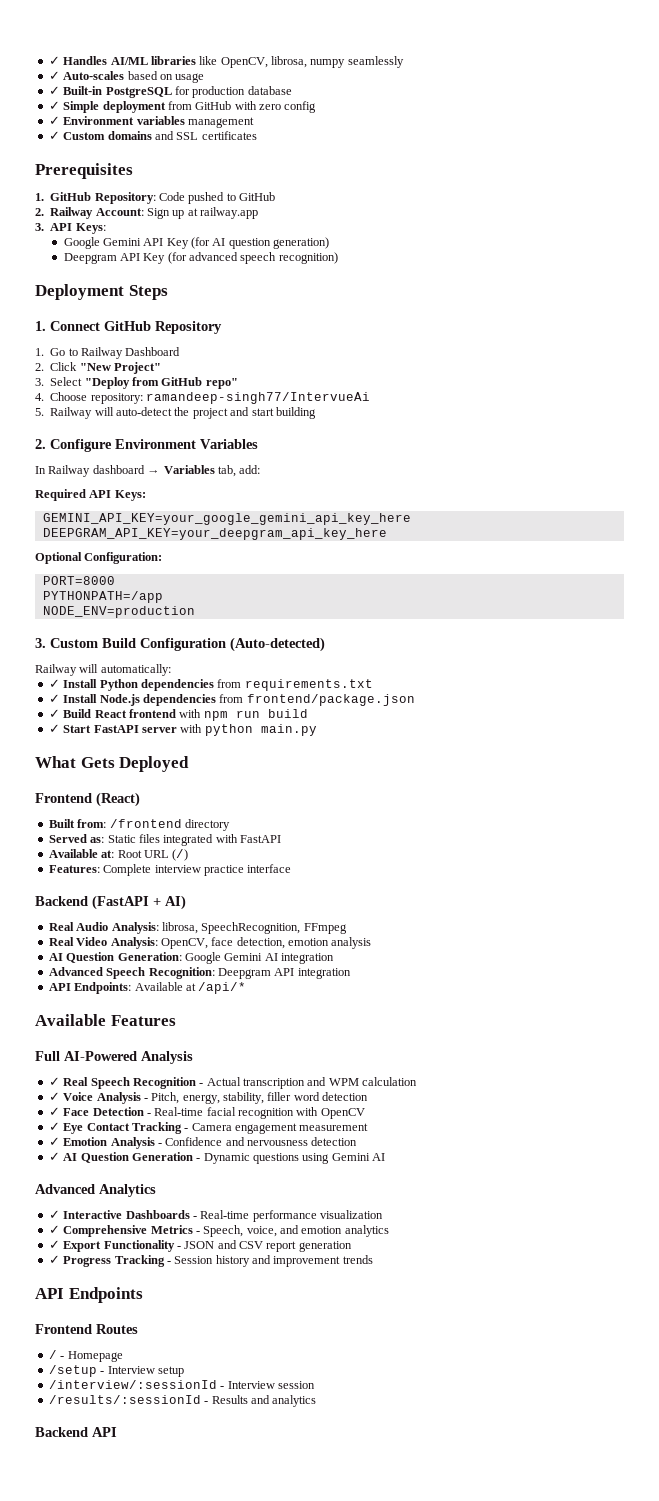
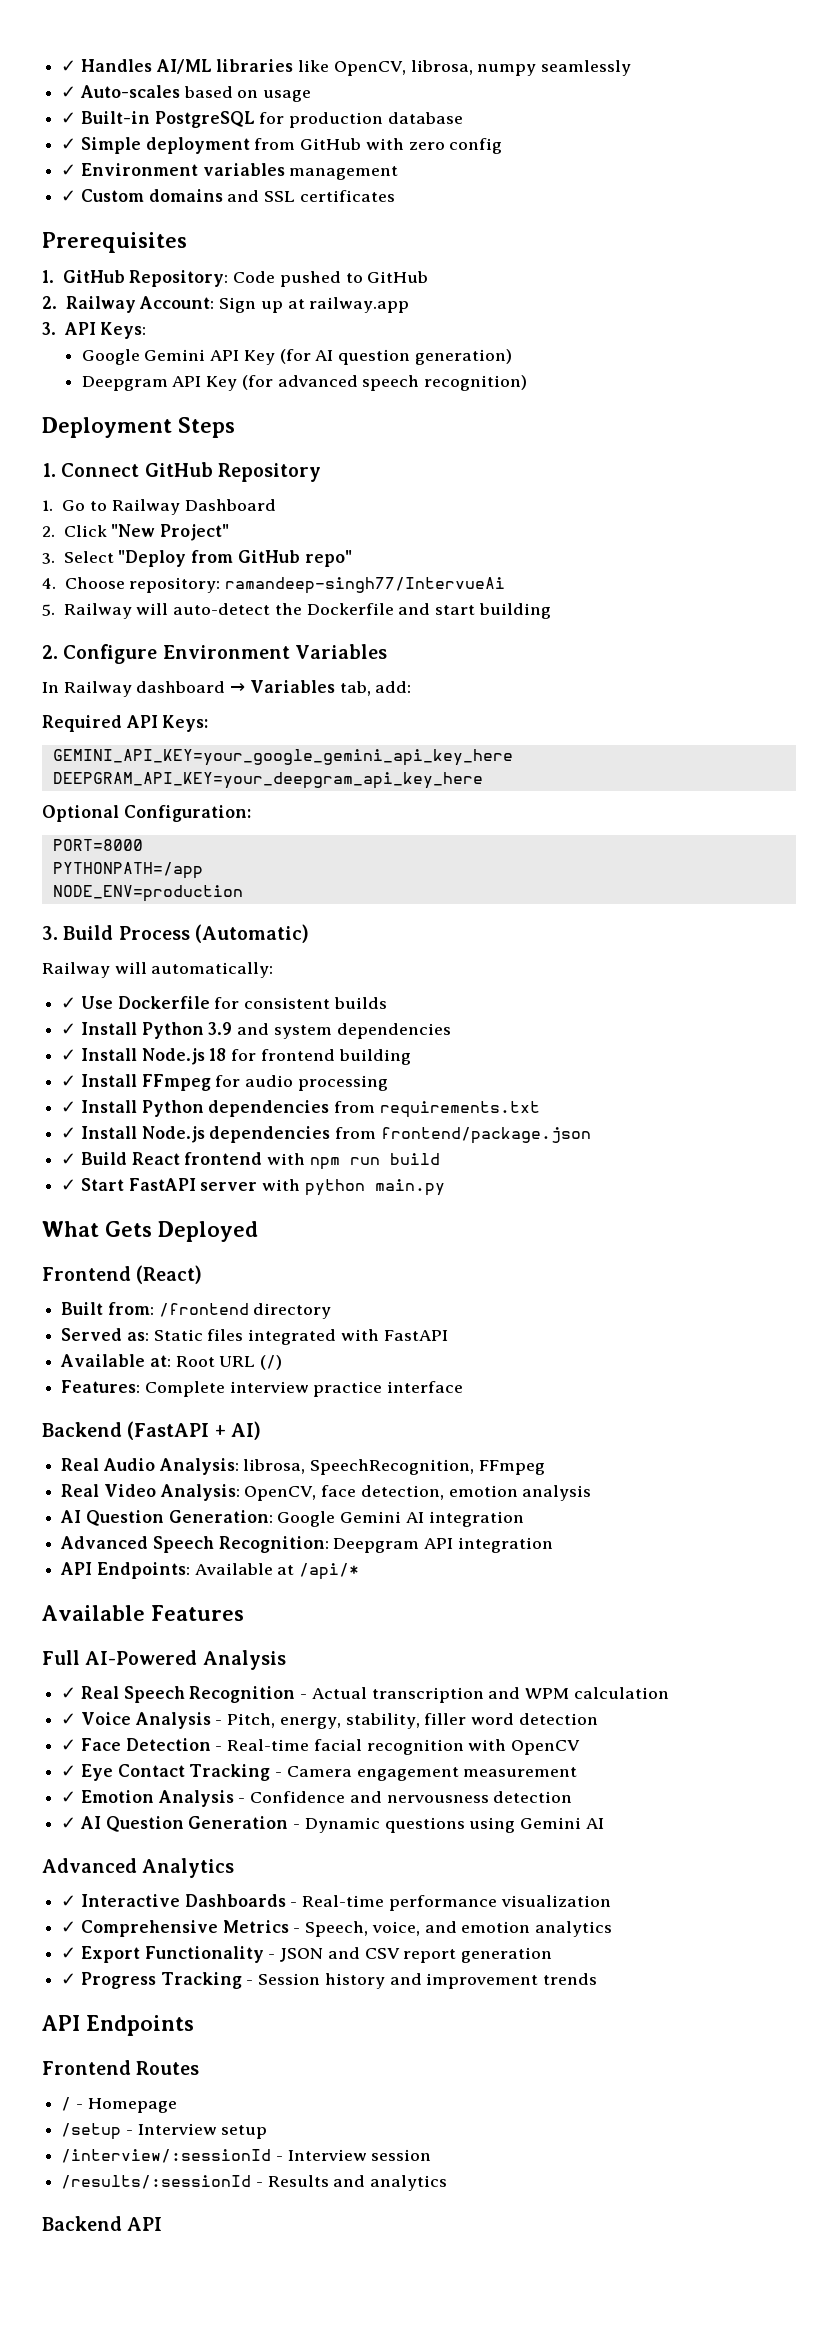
[192,408,228,419] project -> [306,603,394,615] Dockerfile
[50,637,325,652] Custom Build Configuration (Auto-detected) -> [63,924,309,943] Build Process (Automatic)
(171, 670) none -> [61,996,387,1009] [61,1022,451,1039] [61,1048,411,1065] [61,1074,388,1091] // ✓ Use Dockerfile for consistent builds // ✓ Install Python 3.9 and system dependencies // ✓ Install Node.js 18 for frontend building // ✓ Install FFmpeg for audio processing

